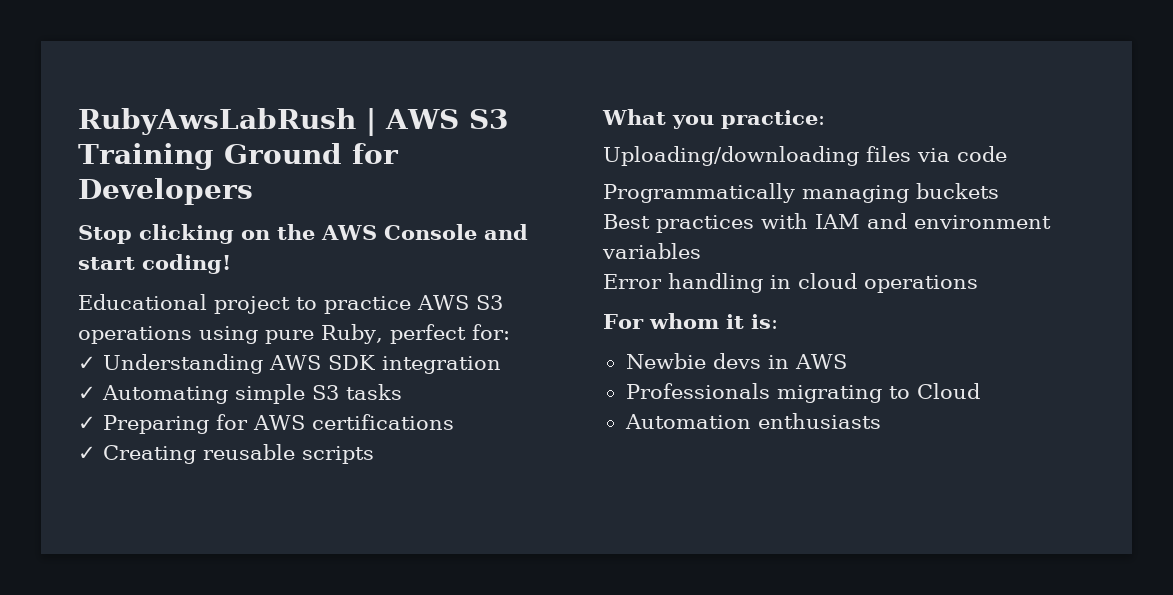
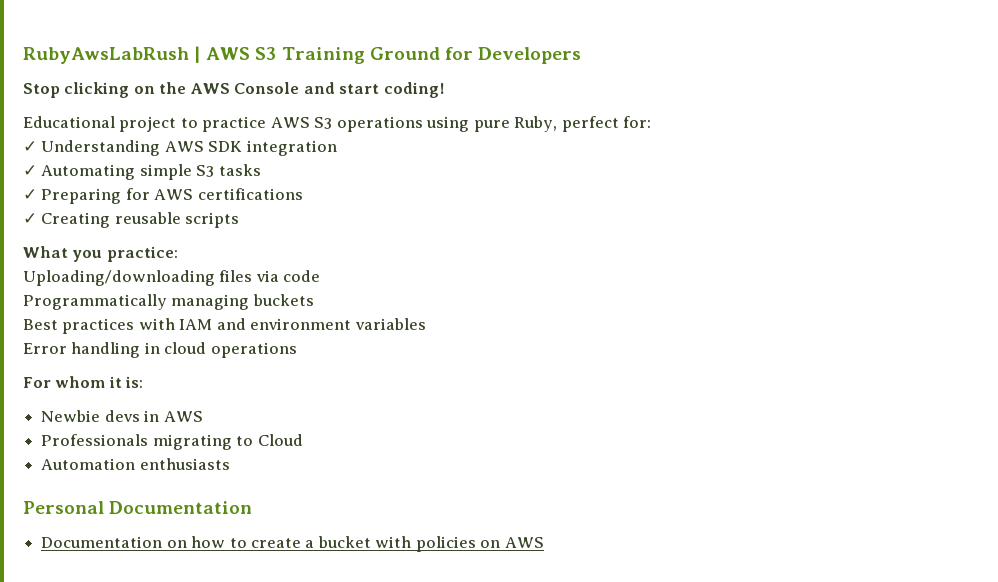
(881, 421) none -> [23,501,253,514] [41,536,544,552] // Personal Documentation // Documentation on how to create a bucket with policies on AWS

